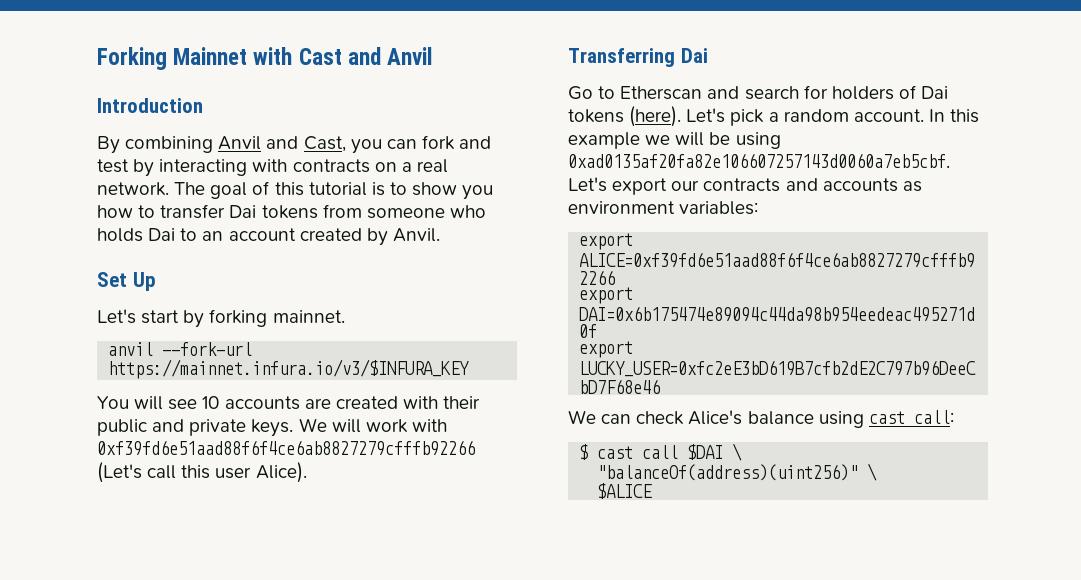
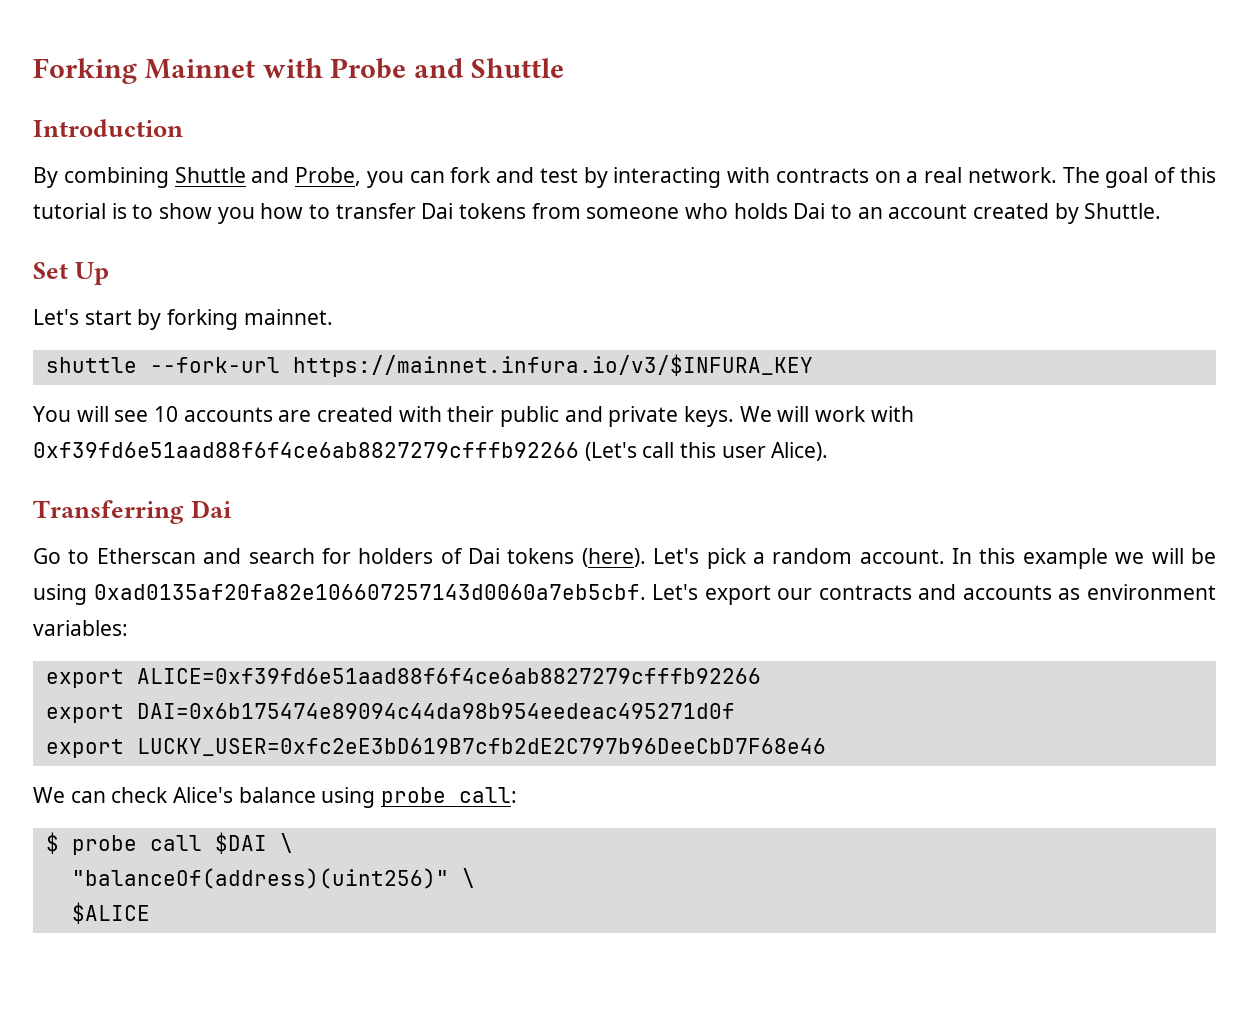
[298,47,434,65] Cast and Anvil -> [330,58,565,79] Probe and Shuttle
[218,136,346,152] Anvil and Cast, -> [174,167,362,186] Shuttle and Probe,
[392,228,440,242] Anvil. -> [1084,203,1162,219] Shuttle.
[108,342,154,356] anvil -> [45,357,137,373] shuttle
[868,411,905,424] cast -> [381,787,447,807] probe
[597,446,634,459] cast -> [71,835,137,855] probe

